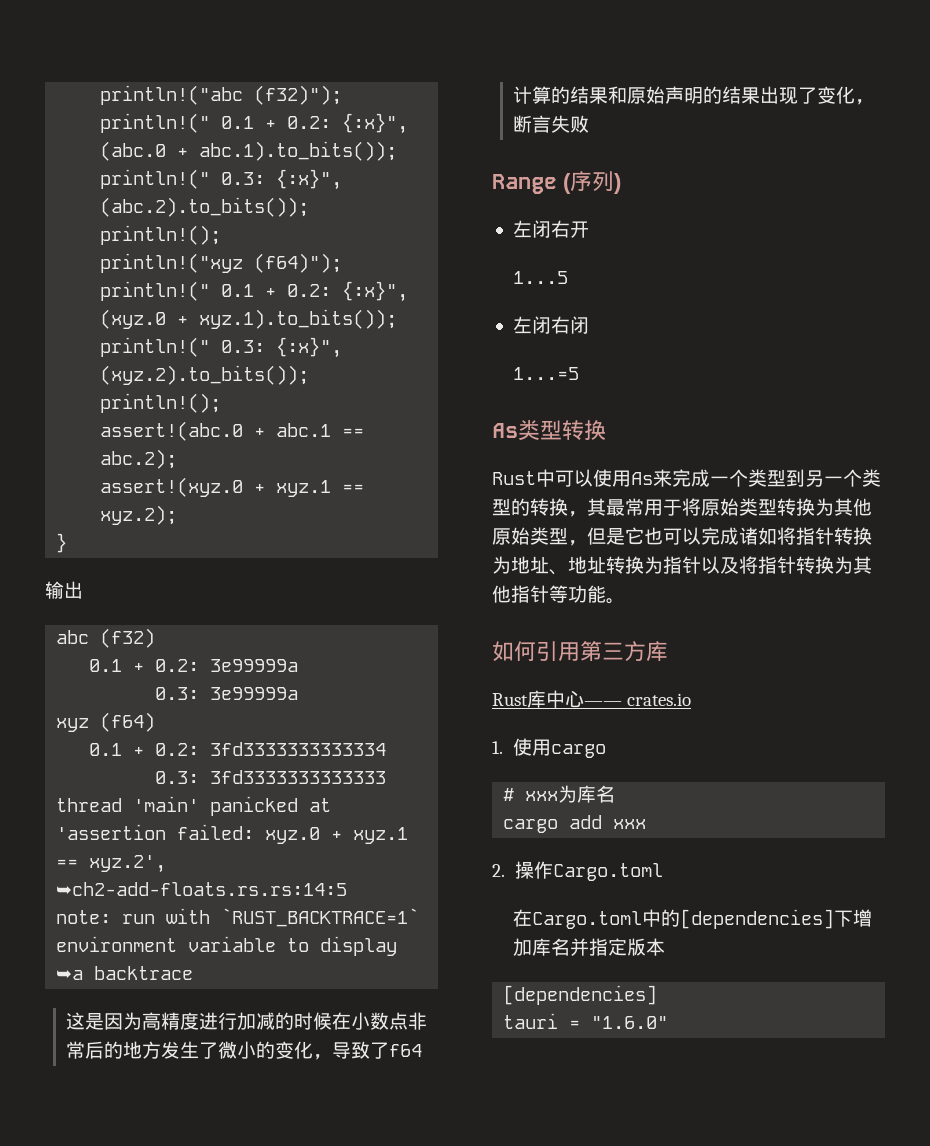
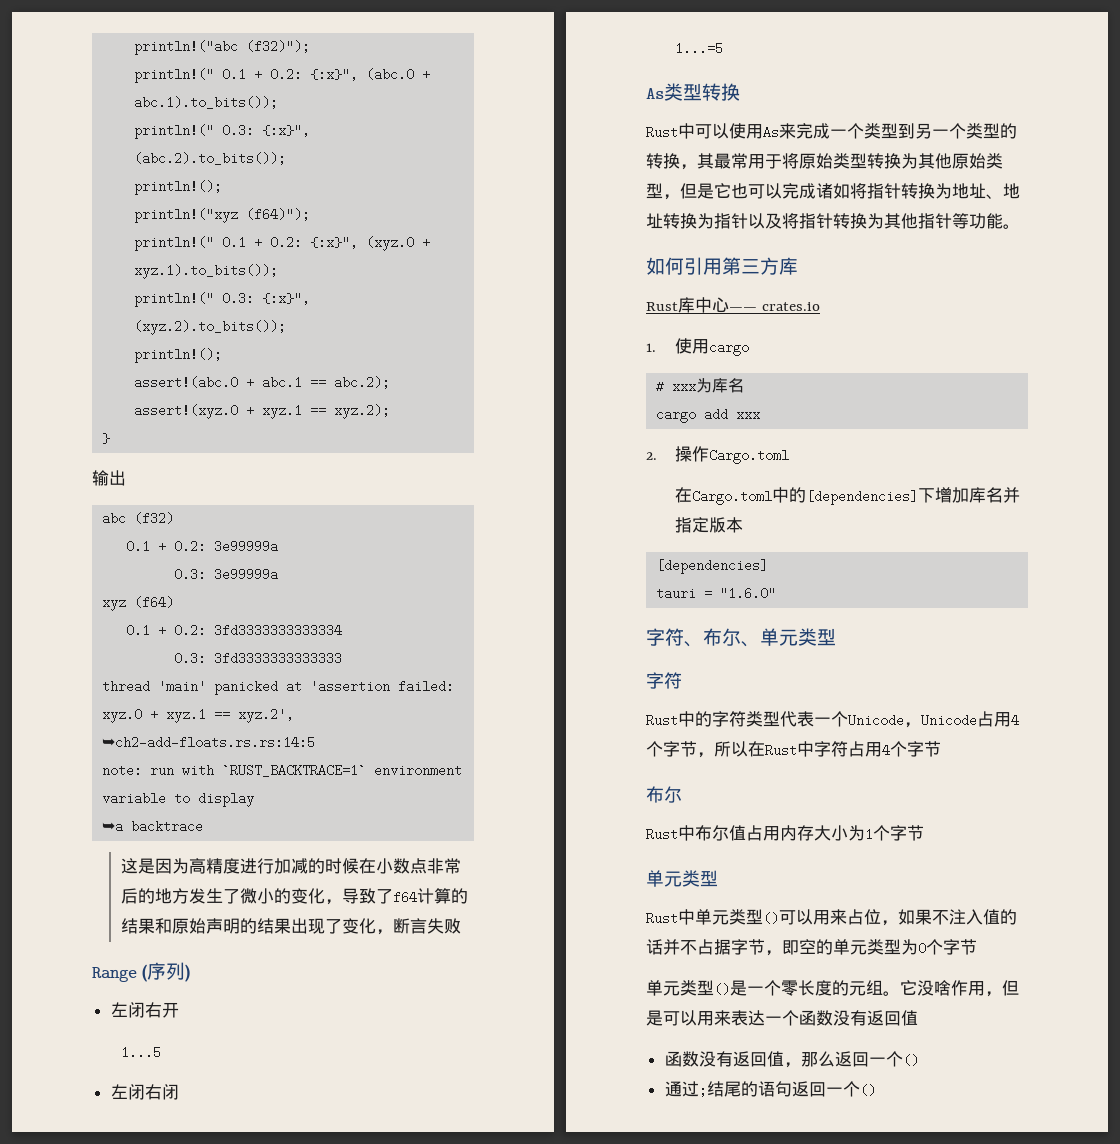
(669, 1022) none -> [646,628,836,647] [646,672,682,689] [646,711,1019,728] [646,741,941,758] [646,786,682,803] [646,825,924,841] [646,870,718,887] [646,909,1017,926] [646,939,977,956] [646,980,1019,997] [646,1010,918,1026] [664,1051,919,1068] [664,1081,876,1097] // 字符、布尔、单元类型 // 字符 // Rust中的字符类型代表一个Unicode，Unicode占用4个字节，所以在Rust中字符占用4个字节 // 布尔 // Rust中布尔值占用内存大小为1个字节 // 单元类型 // Rust中单元类型()可以用来占位，如果不注入值的话并不占据字节，即空的单元类型为0个字节 // 单元类型()是一个零长度的元组。它没啥作用，但是可以用来表达一个函数没有返回值 // 函数没有返回值，那么返回一个() // 通过;结尾的语句返回一个()

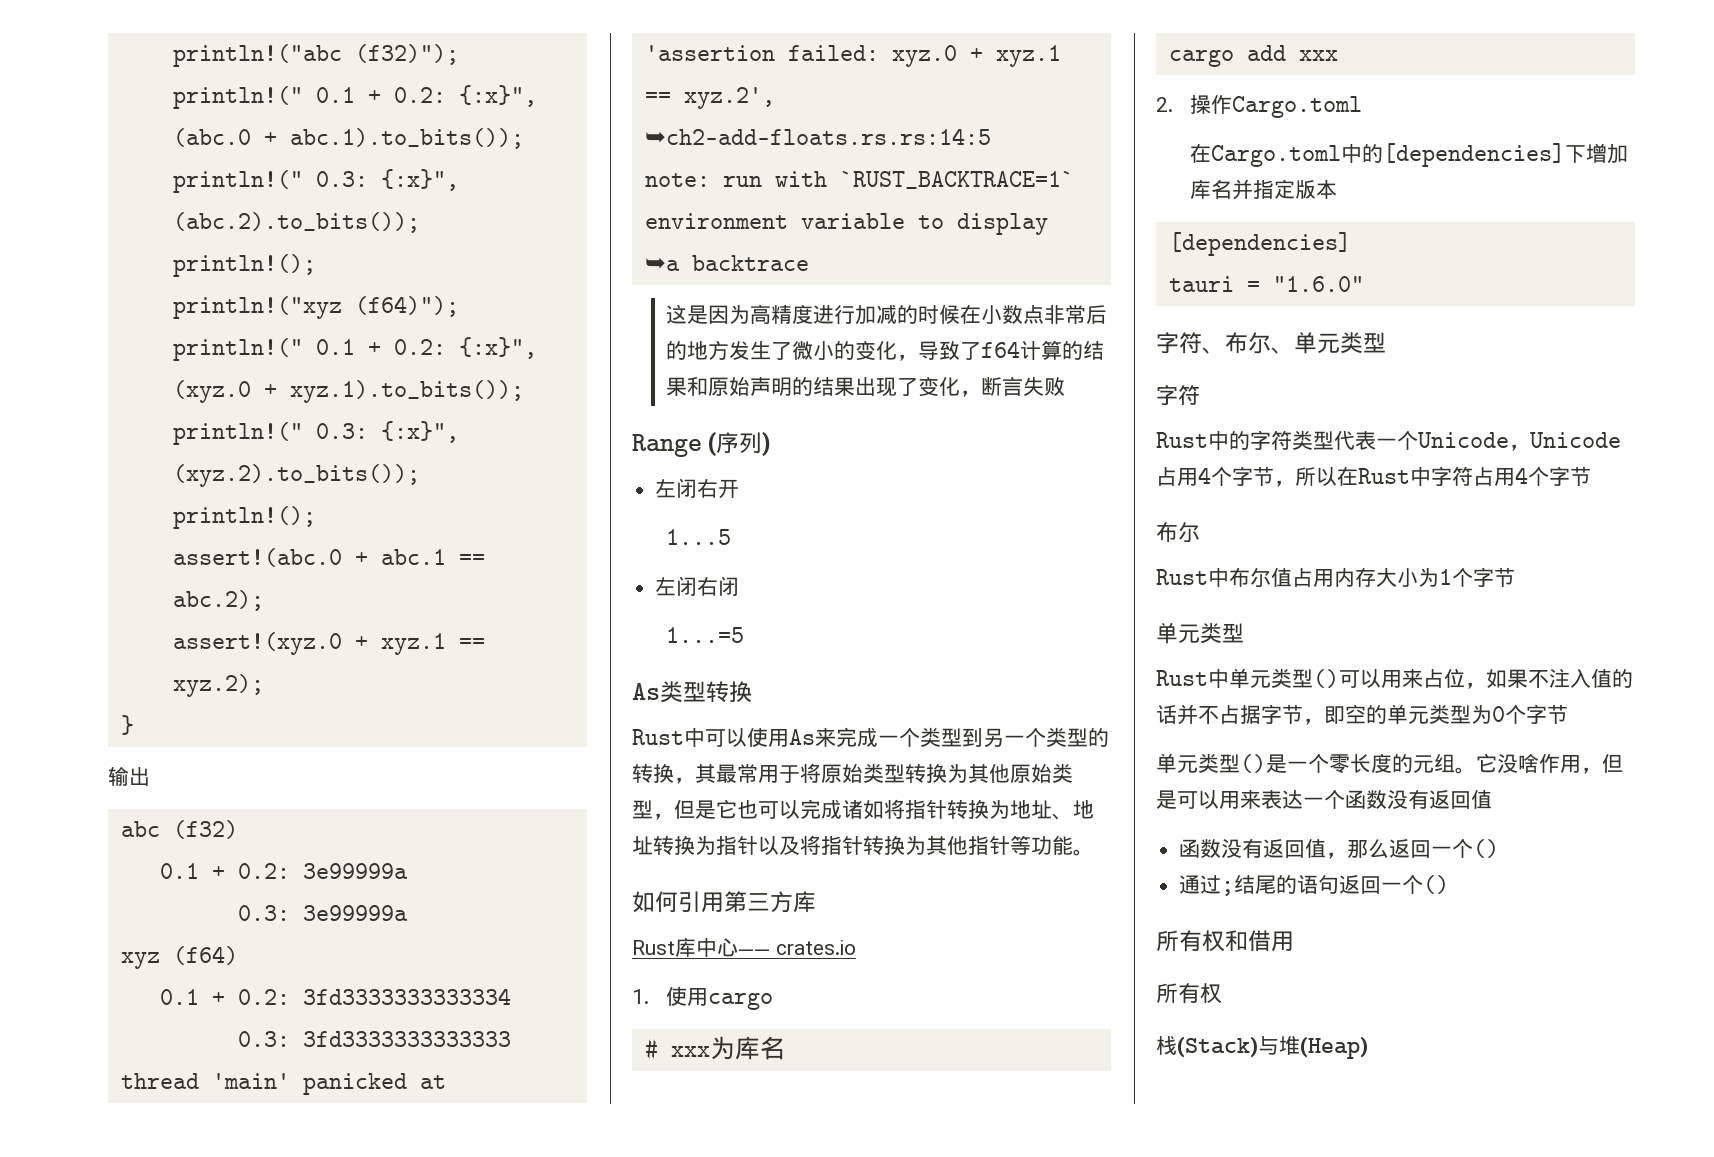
(876, 1090) none -> [1156,930,1294,952] [1156,983,1222,1004] [1156,1035,1368,1059] // 所有权和借用 // 所有权 // 栈(Stack)与堆(Heap)

